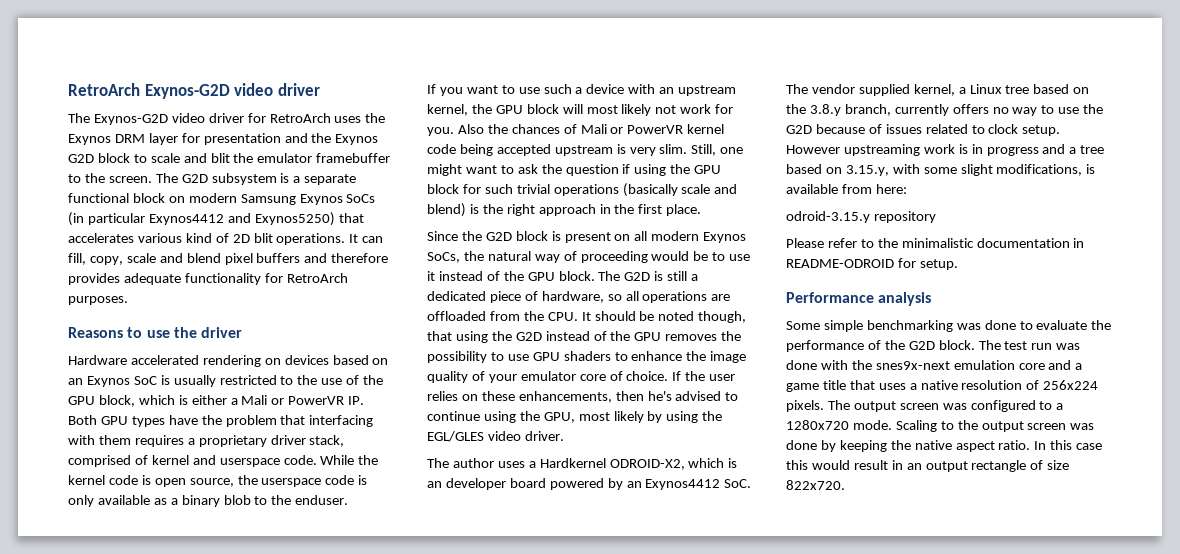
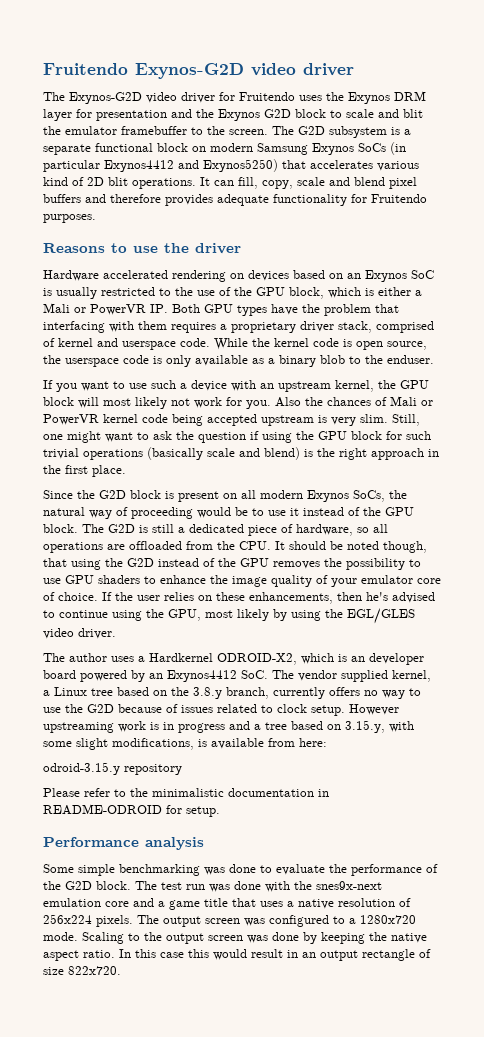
[68,83,140,96] RetroArch -> [43,63,128,75] Fruitendo
[269,113,331,123] RetroArch -> [239,92,295,101] Fruitendo
[286,273,348,283] RetroArch -> [371,194,427,203] Fruitendo

